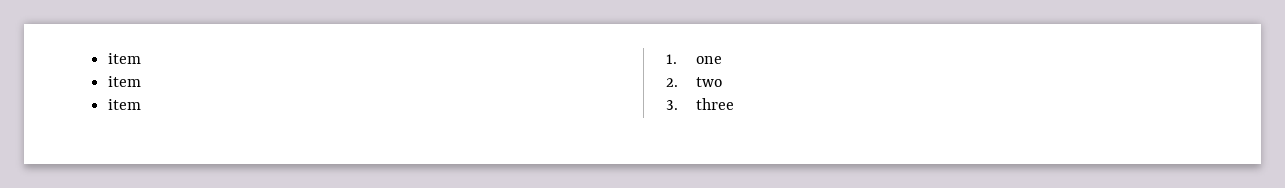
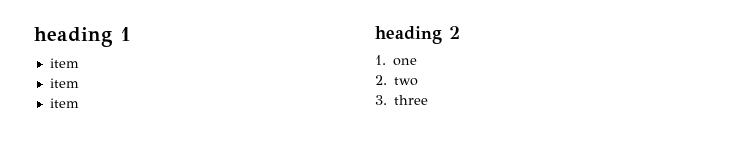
(108, 58) none -> [34,27,131,47] heading 1 //
(142, 104) none -> [375,26,460,44] // heading 2

